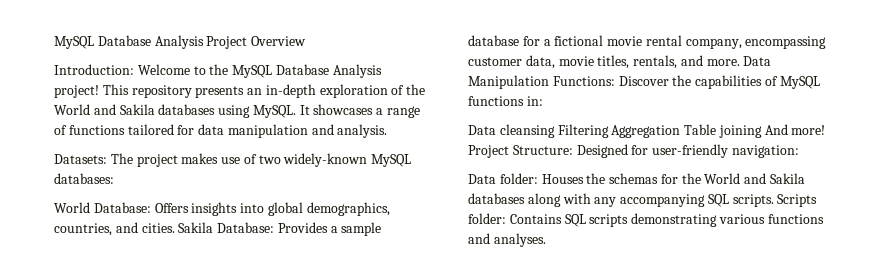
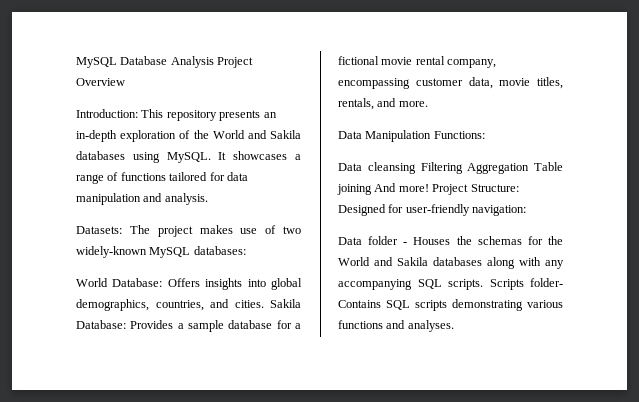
[137,64,382,78] [54,85,99,98] Welcome to the MySQL Database Analysis project! -> (138, 113) none
(740, 62) none -> (428, 104) //
[618,75,820,89] [468,96,543,106] Discover the capabilities of MySQL functions in: -> (485, 135) none
[499,173,538,184] folder: -> [368,236,408,245] folder -
[468,213,506,224] folder: -> [530,278,563,287] folder-

